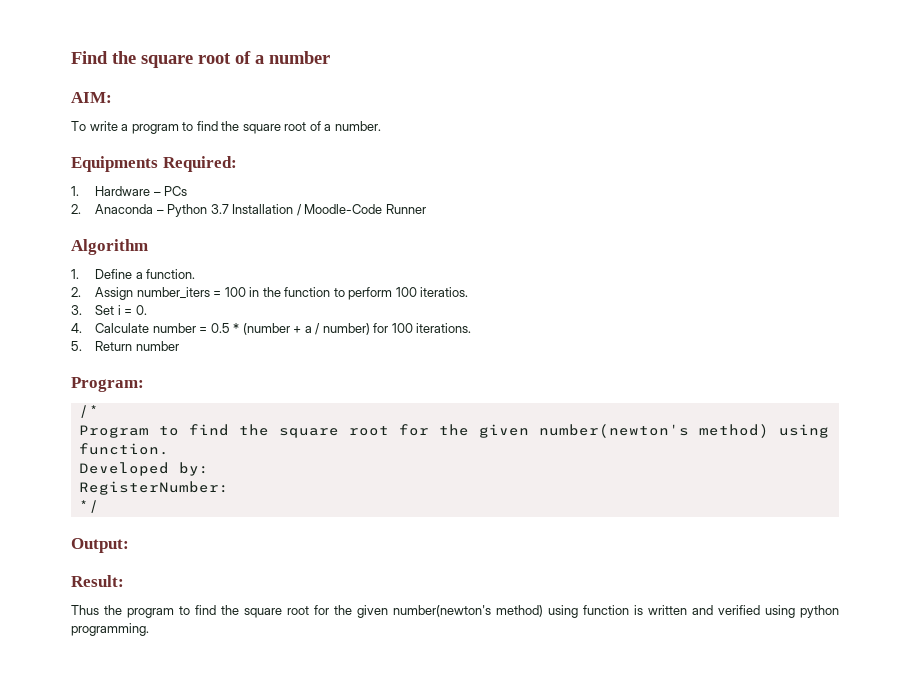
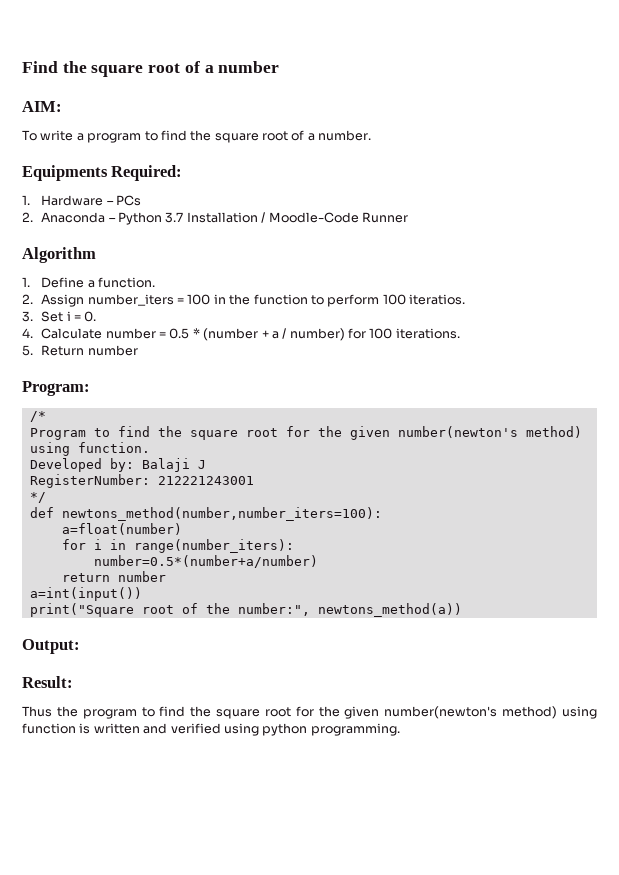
(209, 469) none -> [141,458,206,472] Balaji J
(229, 488) none -> [157,476,254,485] 212221243001
(99, 506) none -> [29,507,382,521] [61,523,182,535] [61,539,294,553] [93,555,318,568] [61,571,166,582] [29,587,142,601] [29,603,462,617] // def newtons_method(number,number_iters=100): // a=float(number) // for i in range(number_iters): // number=0.5*(number+a/number) // return number // a=int(input()) // print("Square root of the number:", newtons_method(a))

